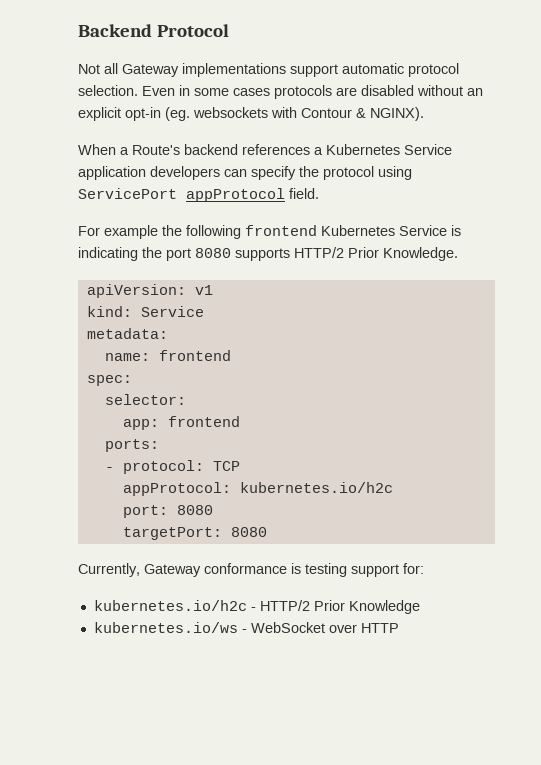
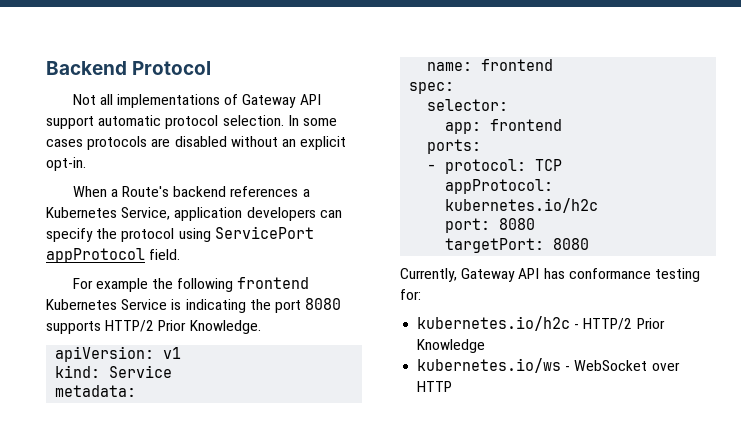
[122,63,286,77] Gateway implementations -> [117,94,321,108] implementations of Gateway API
[142,85,190,96] Even in -> [287,115,299,126] In
[125,107,424,121] opt-in (eg. websockets with Contour & NGINX). -> [46,157,86,171] opt-in.
[404,144,452,155] Service -> [121,207,171,220] Service,
[204,563,399,577] conformance is testing support -> [518,268,700,282] API has conformance testing

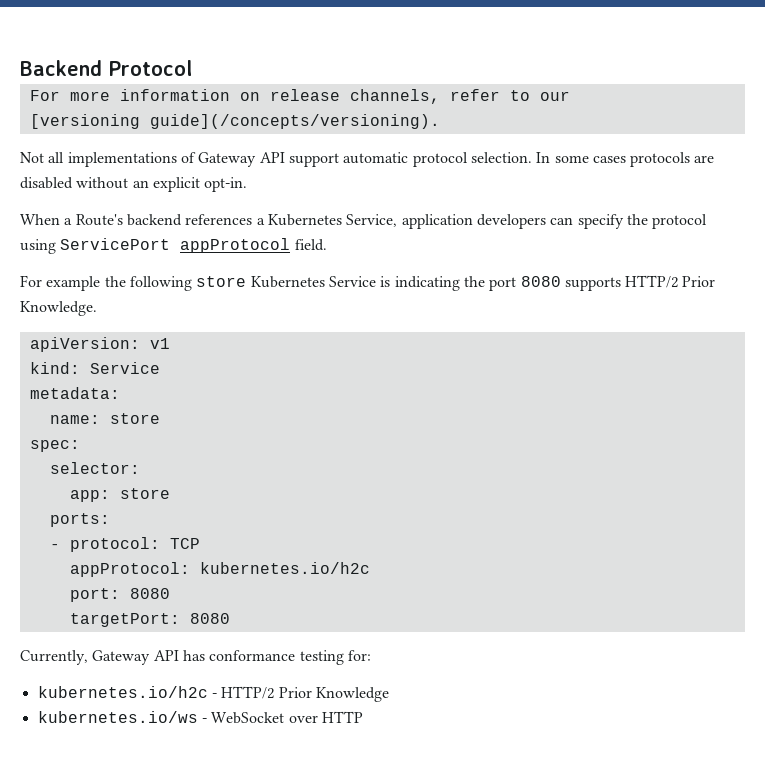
(212, 68) none -> [29,89,570,104] [29,114,440,129] // For more information on release channels, refer to our // [versioning guide](/concepts/versioning).
[237,277,310,289] frontend -> [196,276,247,287] store
[481,59,554,71] frontend -> [109,413,160,424] store
[490,119,563,131] frontend -> [119,488,170,499] store

